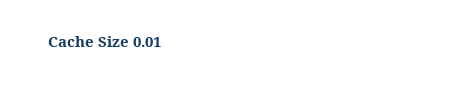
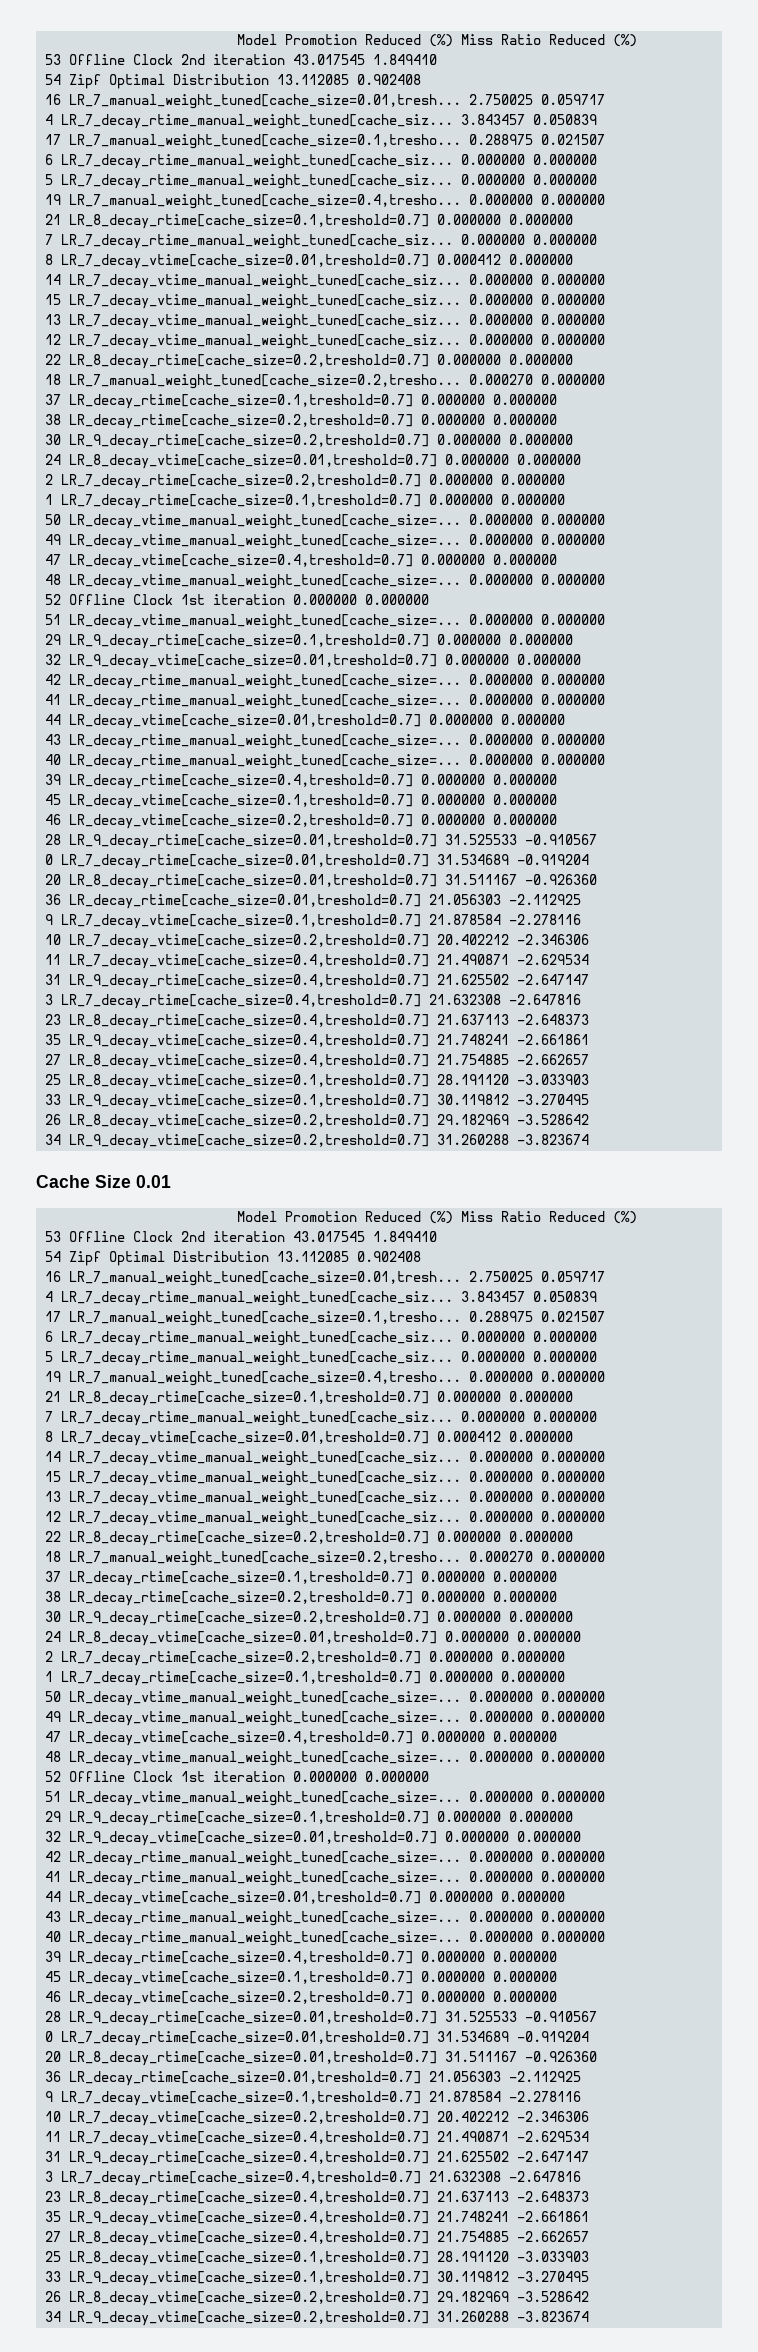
[48,36,162,47] Cache Size 0.01 -> [237,34,637,47] [45,54,437,65] [45,74,421,89] [45,94,605,109] [45,114,597,129] [45,134,605,149] [45,154,597,169] [45,174,597,189] [45,194,605,209] [45,214,573,229] [45,234,597,249] [45,254,573,269] [45,274,605,289] [45,294,605,309] [45,314,605,329] [45,334,605,349] [45,354,573,369] [45,374,605,389] [45,394,557,409] [45,414,557,429] [45,434,573,449] [45,454,581,469] [45,474,565,489] [45,494,565,509] [45,514,605,529] [45,534,605,549] [45,554,557,569] [45,574,605,589] [45,594,429,605] [45,614,605,629] [45,634,573,649] [45,654,581,669] [45,674,605,689] [45,694,605,709] [45,714,565,729] [45,734,605,749] [45,754,605,769] [45,774,557,789] [45,794,557,809] [45,814,557,829] [45,834,597,849] [45,854,589,869] [45,874,597,889] [45,894,581,909] [45,914,581,929] [45,934,589,949] [45,954,589,969] [45,974,589,989] [45,994,581,1009] [45,1014,589,1029] [45,1034,589,1049] [45,1054,589,1069] [45,1074,589,1089] [45,1094,589,1109] [45,1114,589,1129] [45,1134,589,1149] [36,1175,171,1188] [237,1211,637,1224] [45,1231,437,1242] [45,1251,421,1266] [45,1271,605,1286] [45,1291,597,1306] [45,1311,605,1326] [45,1331,597,1346] [45,1351,597,1366] [45,1371,605,1386] [45,1391,573,1406] [45,1411,597,1426] [45,1431,573,1446] [45,1451,605,1466] [45,1471,605,1486] [45,1491,605,1506] [45,1511,605,1526] [45,1531,573,1546] [45,1551,605,1566] [45,1571,557,1586] [45,1591,557,1606] [45,1611,573,1626] [45,1631,581,1646] [45,1651,565,1666] [45,1671,565,1686] [45,1691,605,1706] [45,1711,605,1726] [45,1731,557,1746] [45,1751,605,1766] [45,1771,429,1782] [45,1791,605,1806] [45,1811,573,1826] [45,1831,581,1846] [45,1851,605,1866] [45,1871,605,1886] [45,1891,565,1906] [45,1911,605,1926] [45,1931,605,1946] [45,1951,557,1966] [45,1971,557,1986] [45,1991,557,2006] [45,2011,597,2026] [45,2031,589,2046] [45,2051,597,2066] [45,2071,581,2086] [45,2091,581,2106] [45,2111,589,2126] [45,2131,589,2146] [45,2151,589,2166] [45,2171,581,2186] [45,2191,589,2206] [45,2211,589,2226] [45,2231,589,2246] [45,2251,589,2266] [45,2271,589,2286] [45,2291,589,2306] [45,2311,589,2326] Model Promotion Reduced (%) Miss Ratio Reduced (%) // 53 Offline Clock 2nd iteration 43.017545 1.849410 // 54 Zipf Optimal Distribution 13.112085 0.902408 // 16 LR_7_manual_weight_tuned[cache_size=0.01,tresh... 2.750025 0.059717 // 4 LR_7_decay_rtime_manual_weight_tuned[cache_siz... 3.843457 0.050839 // 17 LR_7_manual_weight_tuned[cache_size=0.1,tresho... 0.288975 0.021507 // 6 LR_7_decay_rtime_manual_weight_tuned[cache_siz... 0.000000 0.000000 // 5 LR_7_decay_rtime_manual_weight_tuned[cache_siz... 0.000000 0.000000 // 19 LR_7_manual_weight_tuned[cache_size=0.4,tresho... 0.000000 0.000000 // 21 LR_8_decay_rtime[cache_size=0.1,treshold=0.7] 0.000000 0.000000 // 7 LR_7_decay_rtime_manual_weight_tuned[cache_siz... 0.000000 0.000000 // 8 LR_7_decay_vtime[cache_size=0.01,treshold=0.7] 0.000412 0.000000 // 14 LR_7_decay_vtime_manual_weight_tuned[cache_siz... 0.000000 0.000000 // 15 LR_7_decay_vtime_manual_weight_tuned[cache_siz... 0.000000 0.000000 // 13 LR_7_decay_vtime_manual_weight_tuned[cache_siz... 0.000000 0.000000 // 12 LR_7_decay_vtime_manual_weight_tuned[cache_siz... 0.000000 0.000000 // 22 LR_8_decay_rtime[cache_size=0.2,treshold=0.7] 0.000000 0.000000 // 18 LR_7_manual_weight_tuned[cache_size=0.2,tresho... 0.000270 0.000000 // 37 LR_decay_rtime[cache_size=0.1,treshold=0.7] 0.000000 0.000000 // 38 LR_decay_rtime[cache_size=0.2,treshold=0.7] 0.000000 0.000000 // 30 LR_9_decay_rtime[cache_size=0.2,treshold=0.7] 0.000000 0.000000 // 24 LR_8_decay_vtime[cache_size=0.01,treshold=0.7] 0.000000 0.000000 // 2 LR_7_decay_rtime[cache_size=0.2,treshold=0.7] 0.000000 0.000000 // 1 LR_7_decay_rtime[cache_size=0.1,treshold=0.7] 0.000000 0.000000 // 50 LR_decay_vtime_manual_weight_tuned[cache_size=... 0.000000 0.000000 // 49 LR_decay_vtime_manual_weight_tuned[cache_size=... 0.000000 0.000000 // 47 LR_decay_vtime[cache_size=0.4,treshold=0.7] 0.000000 0.000000 // 48 LR_decay_vtime_manual_weight_tuned[cache_size=... 0.000000 0.000000 // 52 Offline Clock 1st iteration 0.000000 0.000000 // 51 LR_decay_vtime_manual_weight_tuned[cache_size=... 0.000000 0.000000 // 29 LR_9_decay_rtime[cache_size=0.1,treshold=0.7] 0.000000 0.000000 // 32 LR_9_decay_vtime[cache_size=0.01,treshold=0.7] 0.000000 0.000000 // 42 LR_decay_rtime_manual_weight_tuned[cache_size=... 0.000000 0.000000 // 41 LR_decay_rtime_manual_weight_tuned[cache_size=... 0.000000 0.000000 // 44 LR_decay_vtime[cache_size=0.01,treshold=0.7] 0.000000 0.000000 // 43 LR_decay_rtime_manual_weight_tuned[cache_size=... 0.000000 0.000000 // 40 LR_decay_rtime_manual_weight_tuned[cache_size=... 0.000000 0.000000 // 39 LR_decay_rtime[cache_size=0.4,treshold=0.7] 0.000000 0.000000 // 45 LR_decay_vtime[cache_size=0.1,treshold=0.7] 0.000000 0.000000 // 46 LR_decay_vtime[cache_size=0.2,treshold=0.7] 0.000000 0.000000 // 28 LR_9_decay_rtime[cache_size=0.01,treshold=0.7] 31.525533 -0.910567 // 0 LR_7_decay_rtime[cache_size=0.01,treshold=0.7] 31.534689 -0.919204 // 20 LR_8_decay_rtime[cache_size=0.01,treshold=0.7] 31.511167 -0.926360 // 36 LR_decay_rtime[cache_size=0.01,treshold=0.7] 21.056303 -2.112925 // 9 LR_7_decay_vtime[cache_size=0.1,treshold=0.7] 21.878584 -2.278116 // 10 LR_7_decay_vtime[cache_size=0.2,treshold=0.7] 20.402212 -2.346306 // 11 LR_7_decay_vtime[cache_size=0.4,treshold=0.7] 21.490871 -2.629534 // 31 LR_9_decay_rtime[cache_size=0.4,treshold=0.7] 21.625502 -2.647147 // 3 LR_7_decay_rtime[cache_size=0.4,treshold=0.7] 21.632308 -2.647816 // 23 LR_8_decay_rtime[cache_size=0.4,treshold=0.7] 21.637113 -2.648373 // 35 LR_9_decay_vtime[cache_size=0.4,treshold=0.7] 21.748241 -2.661861 // 27 LR_8_decay_vtime[cache_size=0.4,treshold=0.7] 21.754885 -2.662657 // 25 LR_8_decay_vtime[cache_size=0.1,treshold=0.7] 28.191120 -3.033903 // 33 LR_9_decay_vtime[cache_size=0.1,treshold=0.7] 30.119812 -3.270495 // 26 LR_8_decay_vtime[cache_size=0.2,treshold=0.7] 29.182969 -3.528642 // 34 LR_9_decay_vtime[cache_size=0.2,treshold=0.7] 31.260288 -3.823674 // Cache Size 0.01 // Model Promotion Reduced (%) Miss Ratio Reduced (%) // 53 Offline Clock 2nd iteration 43.017545 1.849410 // 54 Zipf Optimal Distribution 13.112085 0.902408 // 16 LR_7_manual_weight_tuned[cache_size=0.01,tresh... 2.750025 0.059717 // 4 LR_7_decay_rtime_manual_weight_tuned[cache_siz... 3.843457 0.050839 // 17 LR_7_manual_weight_tuned[cache_size=0.1,tresho... 0.288975 0.021507 // 6 LR_7_decay_rtime_manual_weight_tuned[cache_siz... 0.000000 0.000000 // 5 LR_7_decay_rtime_manual_weight_tuned[cache_siz... 0.000000 0.000000 // 19 LR_7_manual_weight_tuned[cache_size=0.4,tresho... 0.000000 0.000000 // 21 LR_8_decay_rtime[cache_size=0.1,treshold=0.7] 0.000000 0.000000 // 7 LR_7_decay_rtime_manual_weight_tuned[cache_siz... 0.000000 0.000000 // 8 LR_7_decay_vtime[cache_size=0.01,treshold=0.7] 0.000412 0.000000 // 14 LR_7_decay_vtime_manual_weight_tuned[cache_siz... 0.000000 0.000000 // 15 LR_7_decay_vtime_manual_weight_tuned[cache_siz... 0.000000 0.000000 // 13 LR_7_decay_vtime_manual_weight_tuned[cache_siz... 0.000000 0.000000 // 12 LR_7_decay_vtime_manual_weight_tuned[cache_siz... 0.000000 0.000000 // 22 LR_8_decay_rtime[cache_size=0.2,treshold=0.7] 0.000000 0.000000 // 18 LR_7_manual_weight_tuned[cache_size=0.2,tresho... 0.000270 0.000000 // 37 LR_decay_rtime[cache_size=0.1,treshold=0.7] 0.000000 0.000000 // 38 LR_decay_rtime[cache_size=0.2,treshold=0.7] 0.000000 0.000000 // 30 LR_9_decay_rtime[cache_size=0.2,treshold=0.7] 0.000000 0.000000 // 24 LR_8_decay_vtime[cache_size=0.01,treshold=0.7] 0.000000 0.000000 // 2 LR_7_decay_rtime[cache_size=0.2,treshold=0.7] 0.000000 0.000000 // 1 LR_7_decay_rtime[cache_size=0.1,treshold=0.7] 0.000000 0.000000 // 50 LR_decay_vtime_manual_weight_tuned[cache_size=... 0.000000 0.000000 // 49 LR_decay_vtime_manual_weight_tuned[cache_size=... 0.000000 0.000000 // 47 LR_decay_vtime[cache_size=0.4,treshold=0.7] 0.000000 0.000000 // 48 LR_decay_vtime_manual_weight_tuned[cache_size=... 0.000000 0.000000 // 52 Offline Clock 1st iteration 0.000000 0.000000 // 51 LR_decay_vtime_manual_weight_tuned[cache_size=... 0.000000 0.000000 // 29 LR_9_decay_rtime[cache_size=0.1,treshold=0.7] 0.000000 0.000000 // 32 LR_9_decay_vtime[cache_size=0.01,treshold=0.7] 0.000000 0.000000 // 42 LR_decay_rtime_manual_weight_tuned[cache_size=... 0.000000 0.000000 // 41 LR_decay_rtime_manual_weight_tuned[cache_size=... 0.000000 0.000000 // 44 LR_decay_vtime[cache_size=0.01,treshold=0.7] 0.000000 0.000000 // 43 LR_decay_rtime_manual_weight_tuned[cache_size=... 0.000000 0.000000 // 40 LR_decay_rtime_manual_weight_tuned[cache_size=... 0.000000 0.000000 // 39 LR_decay_rtime[cache_size=0.4,treshold=0.7] 0.000000 0.000000 // 45 LR_decay_vtime[cache_size=0.1,treshold=0.7] 0.000000 0.000000 // 46 LR_decay_vtime[cache_size=0.2,treshold=0.7] 0.000000 0.000000 // 28 LR_9_decay_rtime[cache_size=0.01,treshold=0.7] 31.525533 -0.910567 // 0 LR_7_decay_rtime[cache_size=0.01,treshold=0.7] 31.534689 -0.919204 // 20 LR_8_decay_rtime[cache_size=0.01,treshold=0.7] 31.511167 -0.926360 // 36 LR_decay_rtime[cache_size=0.01,treshold=0.7] 21.056303 -2.112925 // 9 LR_7_decay_vtime[cache_size=0.1,treshold=0.7] 21.878584 -2.278116 // 10 LR_7_decay_vtime[cache_size=0.2,treshold=0.7] 20.402212 -2.346306 // 11 LR_7_decay_vtime[cache_size=0.4,treshold=0.7] 21.490871 -2.629534 // 31 LR_9_decay_rtime[cache_size=0.4,treshold=0.7] 21.625502 -2.647147 // 3 LR_7_decay_rtime[cache_size=0.4,treshold=0.7] 21.632308 -2.647816 // 23 LR_8_decay_rtime[cache_size=0.4,treshold=0.7] 21.637113 -2.648373 // 35 LR_9_decay_vtime[cache_size=0.4,treshold=0.7] 21.748241 -2.661861 // 27 LR_8_decay_vtime[cache_size=0.4,treshold=0.7] 21.754885 -2.662657 // 25 LR_8_decay_vtime[cache_size=0.1,treshold=0.7] 28.191120 -3.033903 // 33 LR_9_decay_vtime[cache_size=0.1,treshold=0.7] 30.119812 -3.270495 // 26 LR_8_decay_vtime[cache_size=0.2,treshold=0.7] 29.182969 -3.528642 // 34 LR_9_decay_vtime[cache_size=0.2,treshold=0.7] 31.260288 -3.823674

